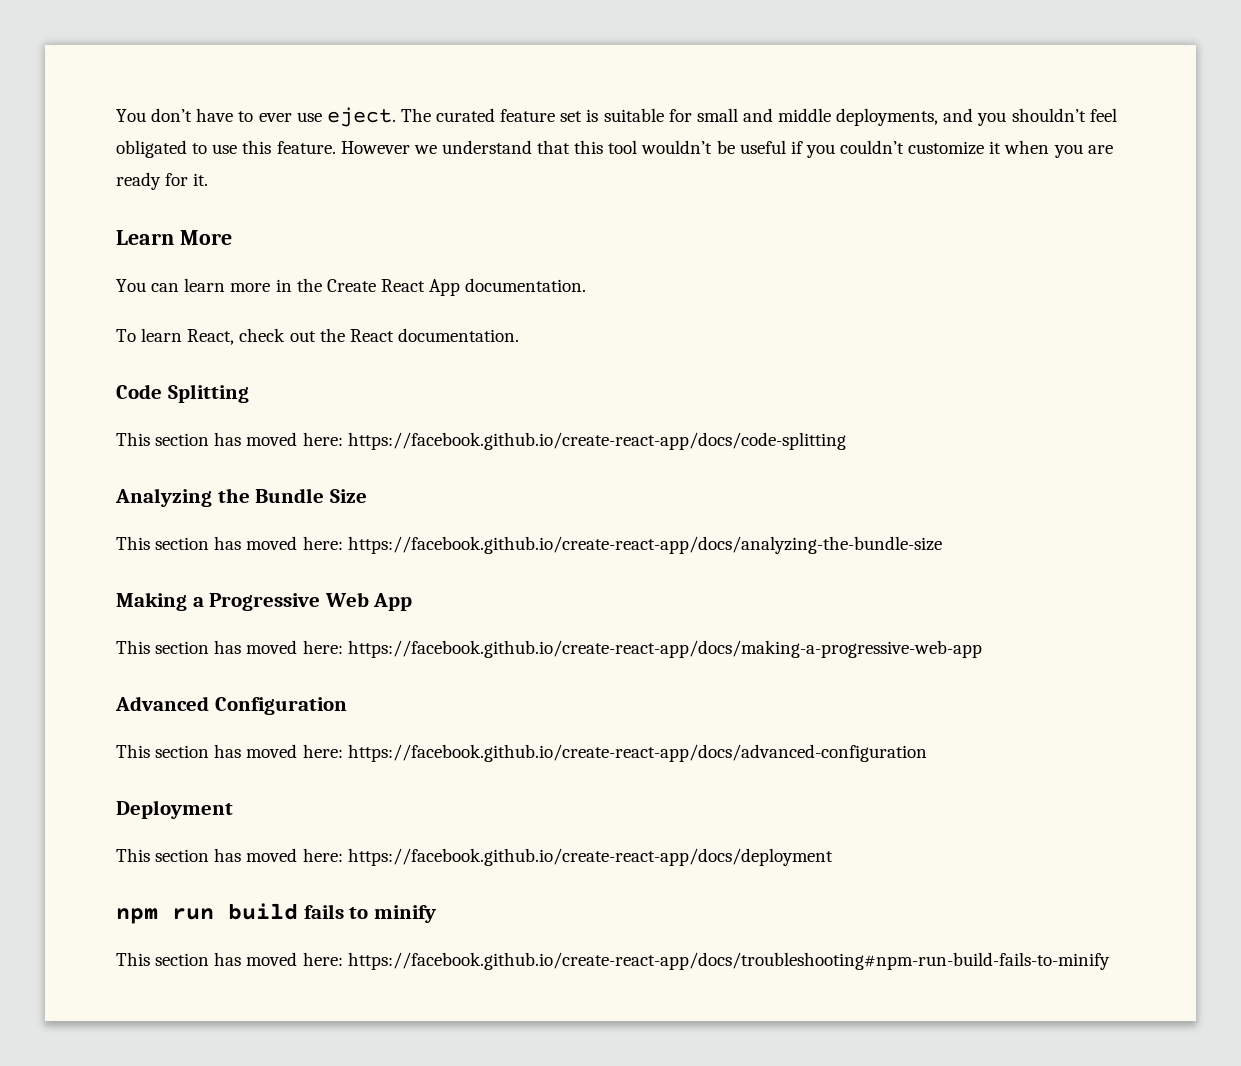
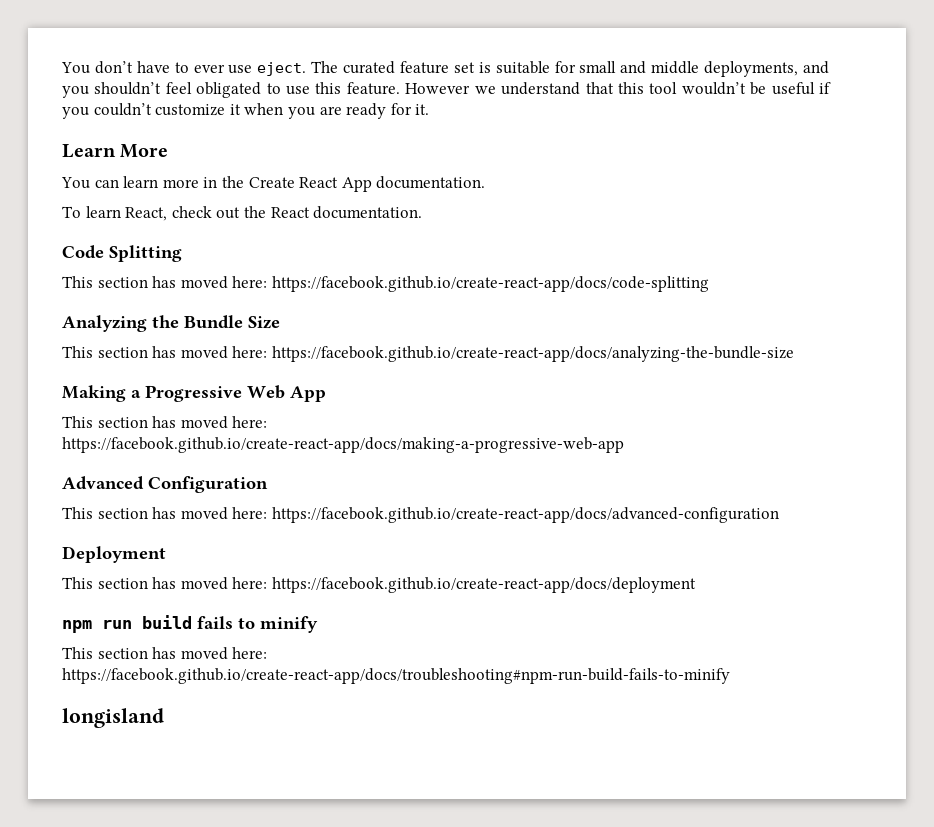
(1110, 961) none -> [62,708,164,728] // longisland

